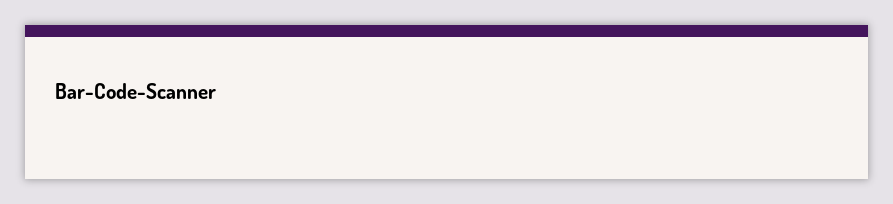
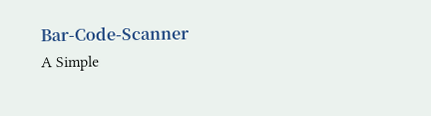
(216, 91) none -> [40,55,101,72] // A Simple

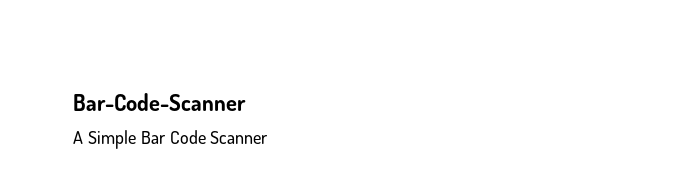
(101, 63) none -> [140,130,269,144] Bar Code Scanner

